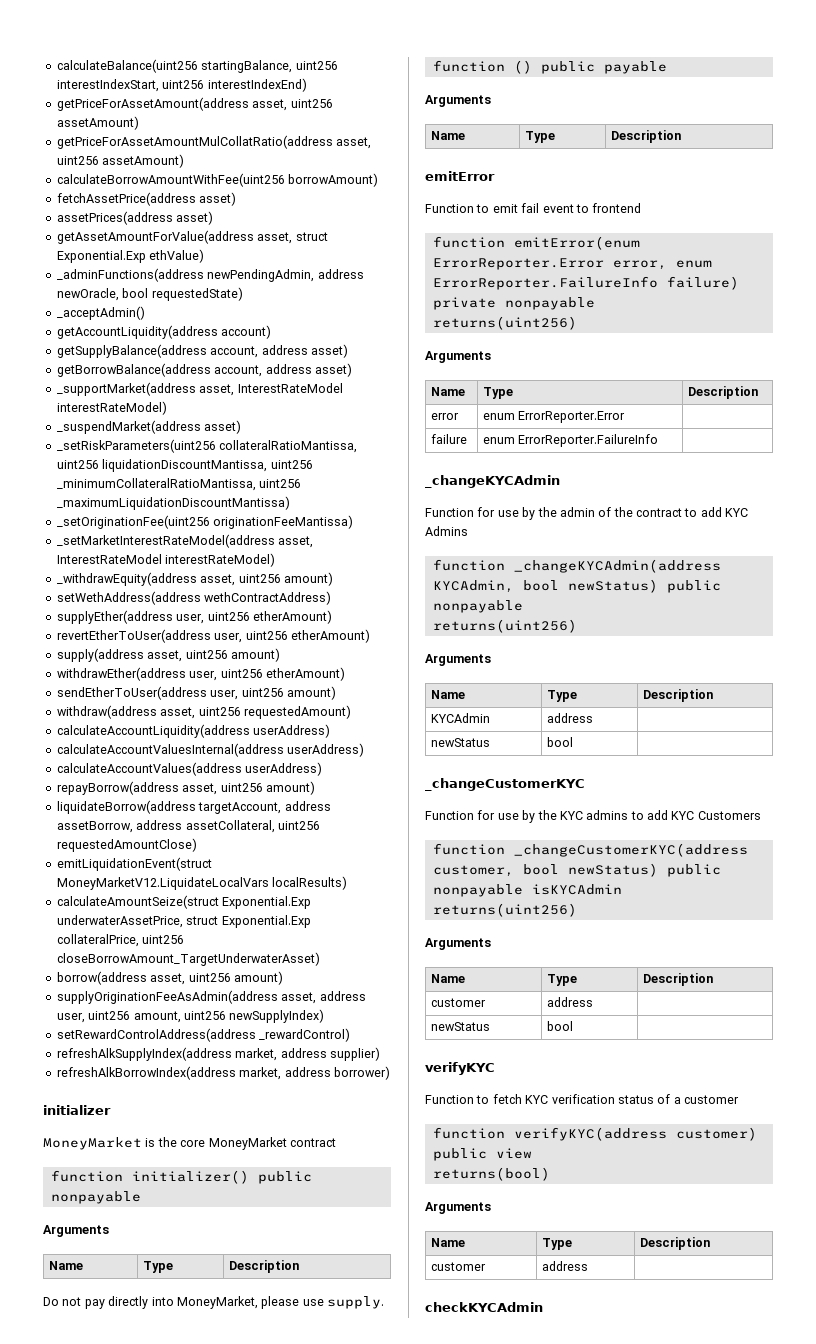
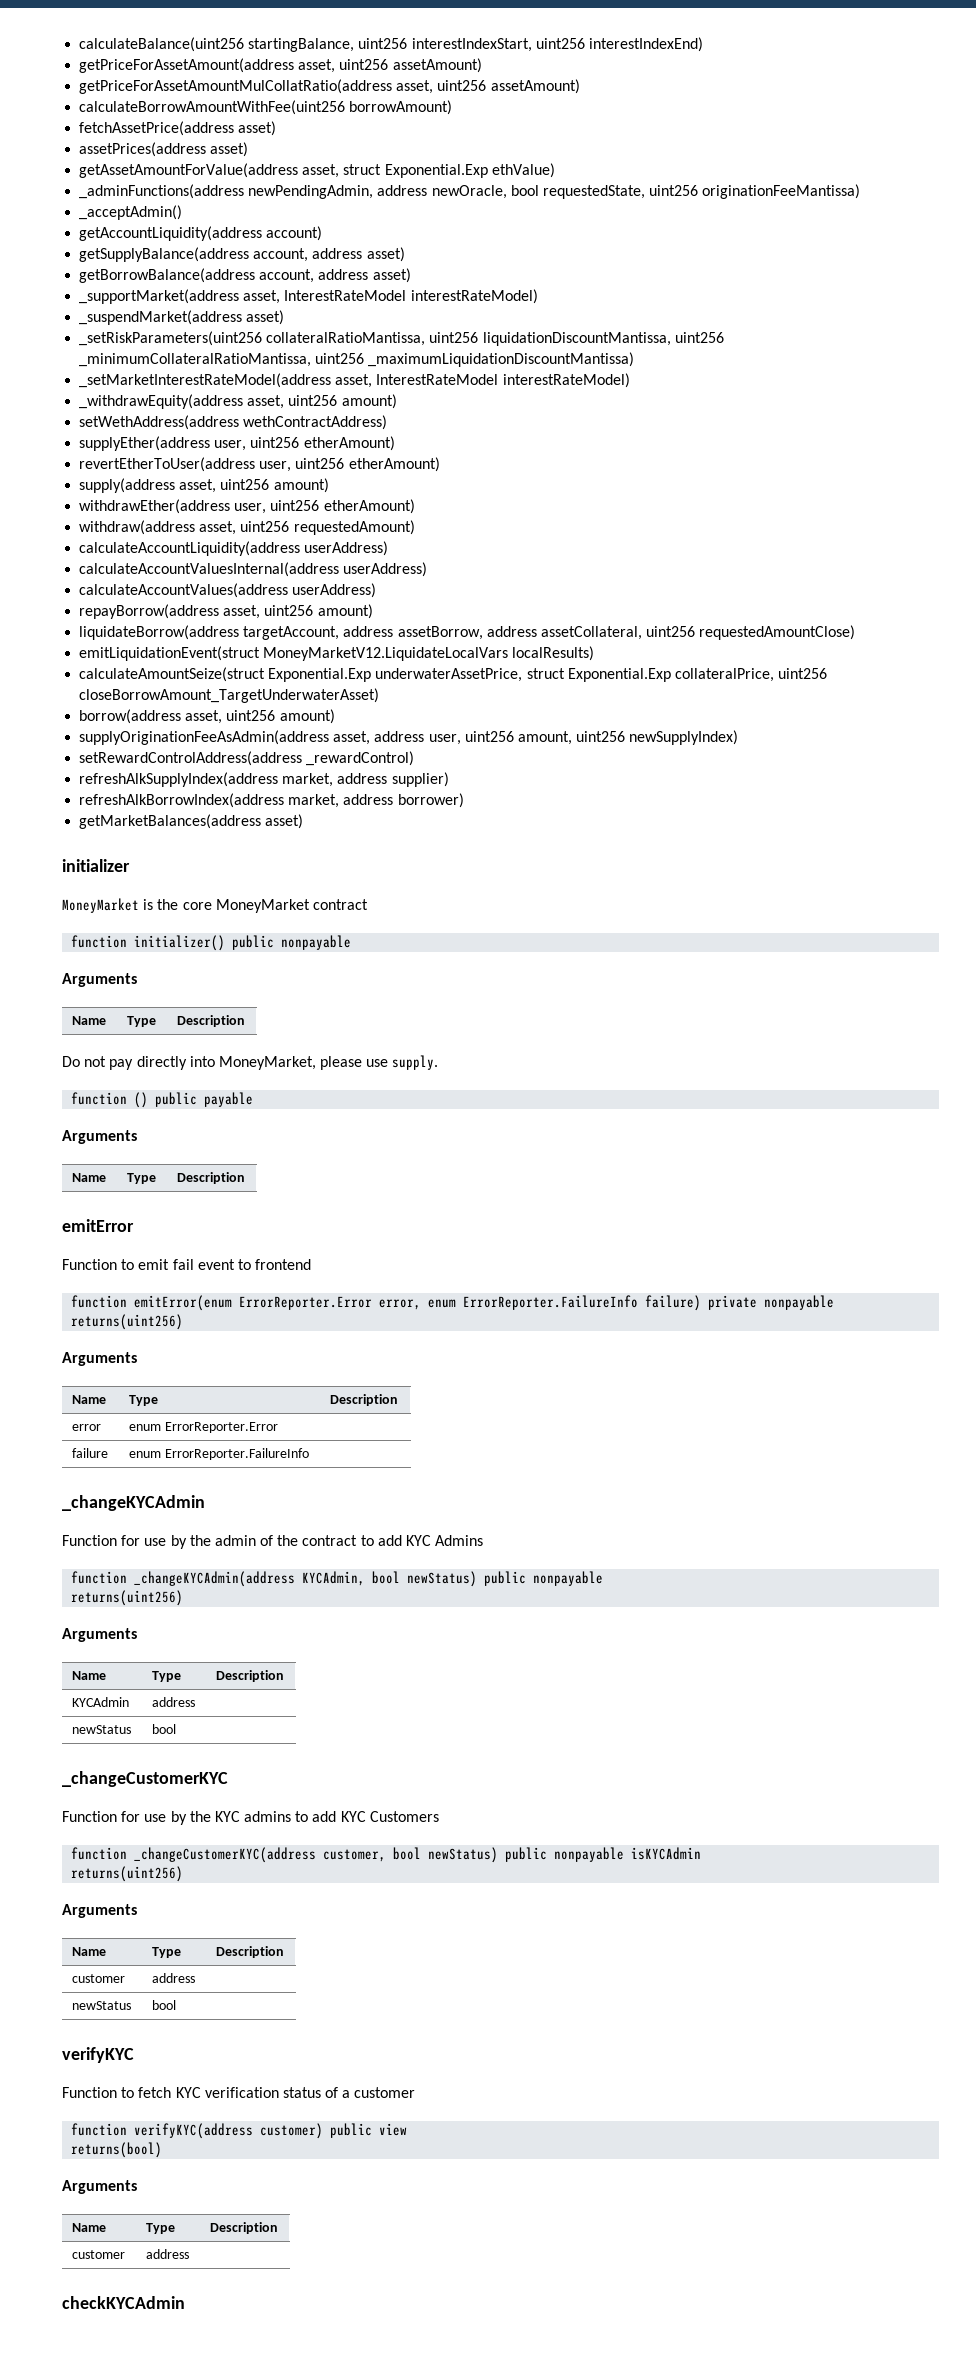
[151,287,243,301] requestedState) -> [542,184,861,199] requestedState, uint256 originationFeeMantissa)
[56,515,354,529] // _setOriginationFee(uint256 originationFeeMantissa) -> (635, 359) none
[56,686,336,700] // sendEtherToUser(address user, uint256 amount) -> (415, 506) none
(390, 1073) none -> [79,814,304,829] // getMarketBalances(address asset)

